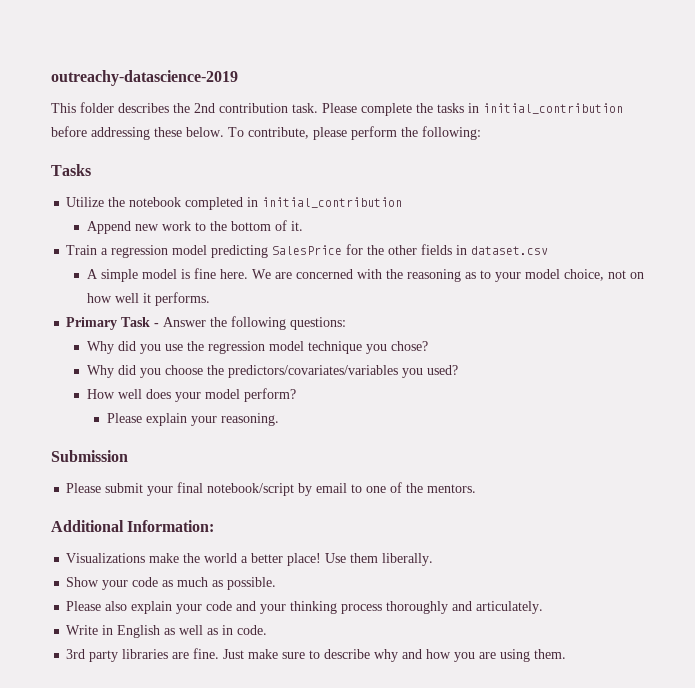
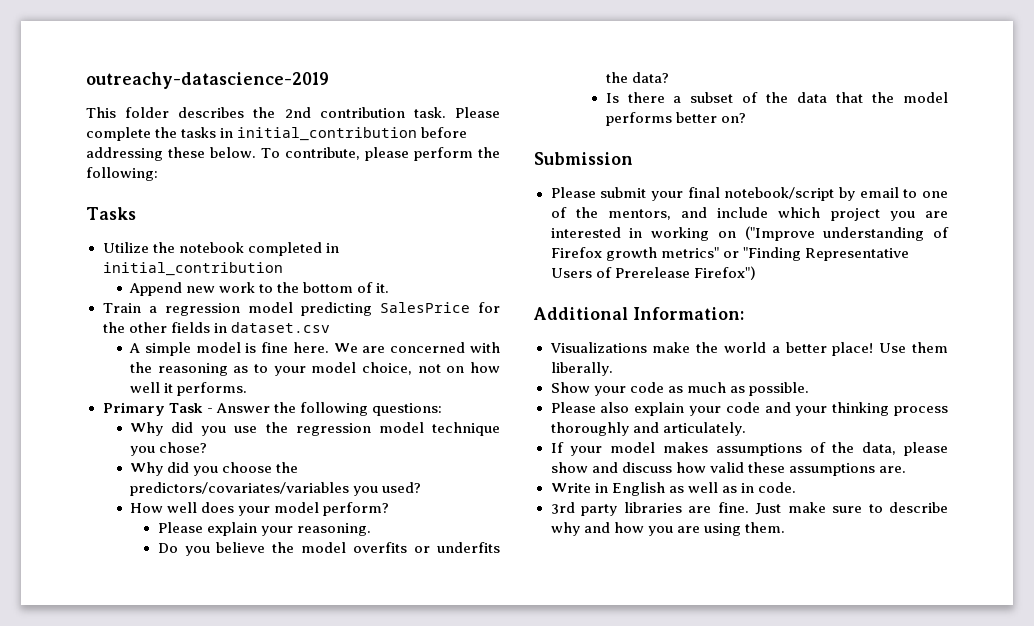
(280, 419) none -> [157,542,500,556] [605,72,669,83] [605,92,948,103] [605,112,746,126] // Do you believe the model overfits or underfits the data? // Is there a subset of the data that the model performs better on?
[427,484,477,493] mentors. -> [607,207,948,221] [550,226,949,241] [550,247,909,261] [550,266,756,280] mentors, and include which project you are interested in working on ("Improve understanding of Firefox growth metrics" or "Finding Representative Users of Prerelease Firefox")
(544, 607) none -> [550,442,948,456] [550,462,906,476] // If your model makes assumptions of the data, please show and discuss how valid these assumptions are.

